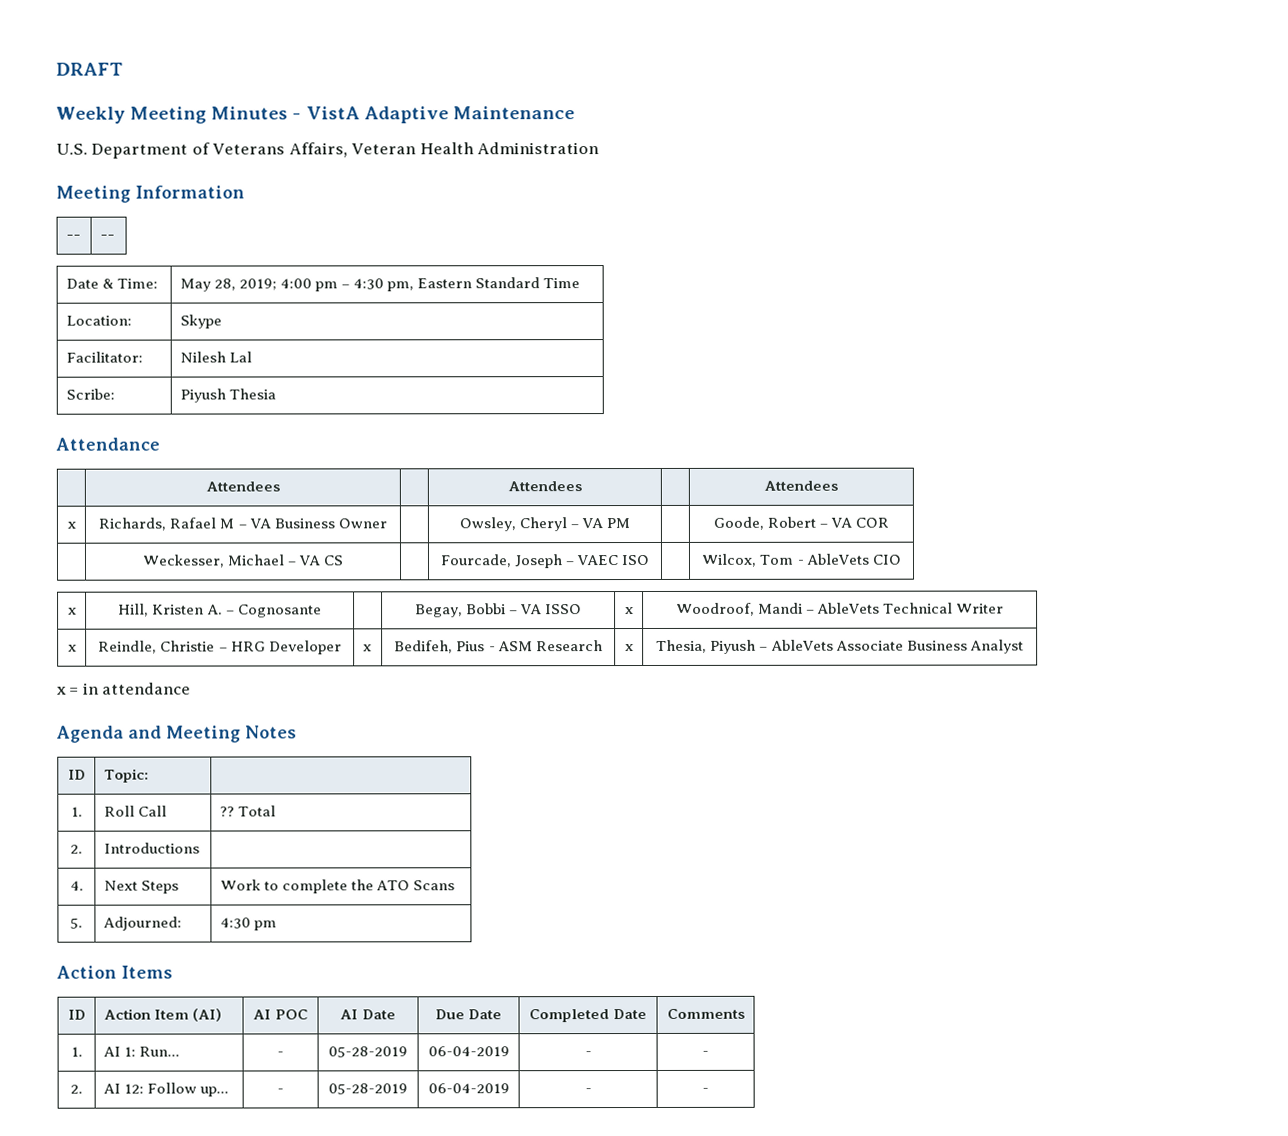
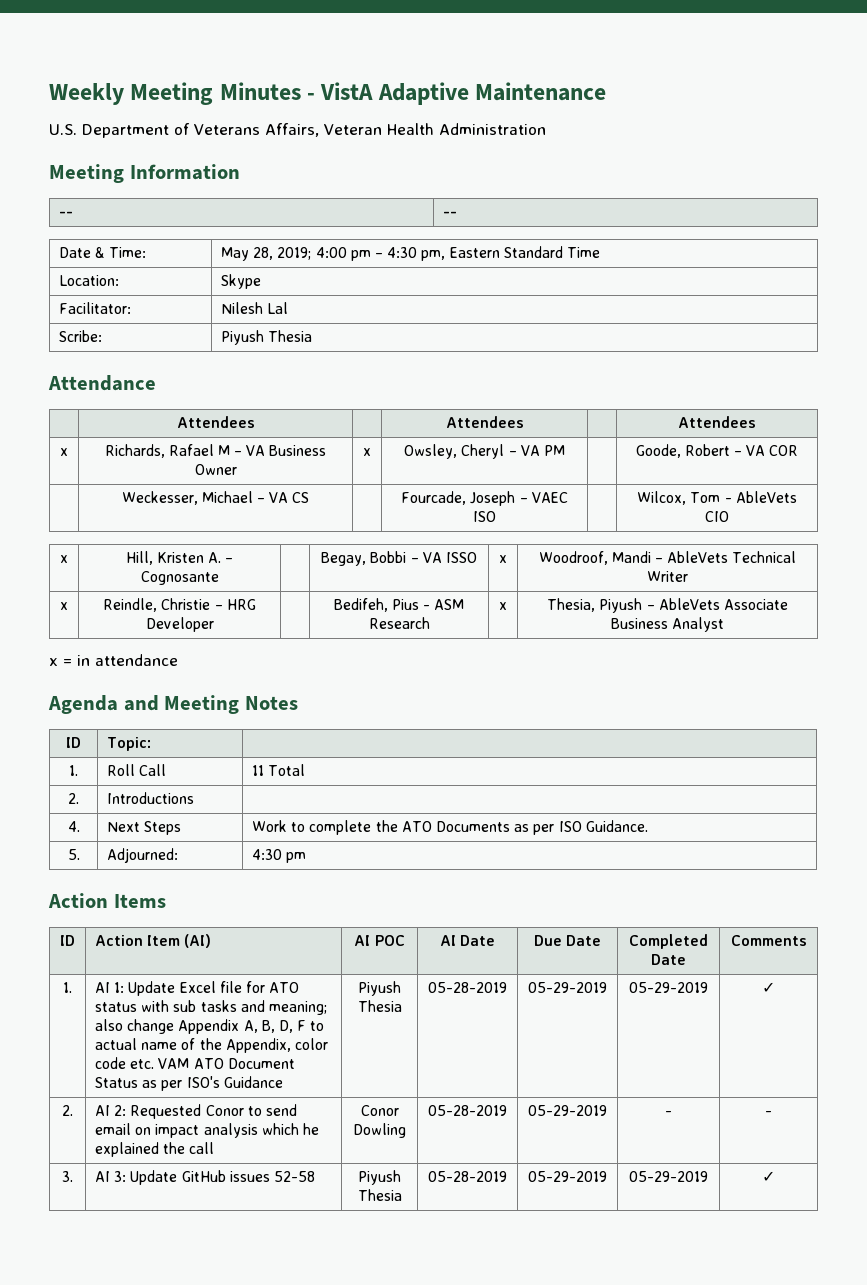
[56,62,123,76] DRAFT // -> (49, 94) none
(387, 523) none -> [363,448,371,456] x
[362,644,372,652] x -> (214, 624) none
[219,806,235,817] ?? -> [252,765,265,776] 11
[413,880,456,891] Scans -> [435,820,648,835] Documents as per ISO Guidance.
[138,1046,180,1057] [277,1051,284,1057] [328,1046,408,1058] [427,1046,510,1057] Run... | - | 05-28-2019 | 06-04-2019 -> [128,981,300,996] [95,1000,327,1015] [95,1019,325,1034] [95,1038,328,1053] [95,1057,295,1069] [95,1076,283,1091] [358,981,401,996] [357,1000,402,1012] [428,982,507,993] [528,982,607,993] [629,982,708,993] [762,982,775,993] [62,1105,73,1116] [95,1104,297,1119] [95,1123,319,1138] [95,1142,215,1157] [360,1105,399,1116] [353,1123,406,1138] [428,1105,507,1116] [528,1105,607,1116] Update Excel file for ATO status with sub tasks and meaning; also change Appendix A, B, D, F to actual name of the Appendix, color code etc. VAM ATO Document Status as per ISO's Guidance | Piyush Thesia | 05-28-2019 | 05-29-2019 | 05-29-2019 | ✓ // 2. | AI 2: Requested Conor to send email on impact analysis which he explained the call | Conor Dowling | 05-28-2019 | 05-29-2019
[70,1084,83,1094] [102,1082,229,1097] [277,1088,284,1094] [328,1083,408,1095] [427,1083,510,1094] [584,1088,592,1094] [702,1087,709,1093] 2. | AI 12: Follow up... | - | 05-28-2019 | 06-04-2019 | - | - -> [62,1171,73,1182] [95,1170,315,1185] [358,1170,401,1185] [357,1189,402,1201] [428,1171,507,1182] [528,1171,607,1182] [629,1171,708,1182] [762,1171,775,1182] 3. | AI 3: Update GitHub issues 52-58 | Piyush Thesia | 05-28-2019 | 05-29-2019 | 05-29-2019 | ✓

